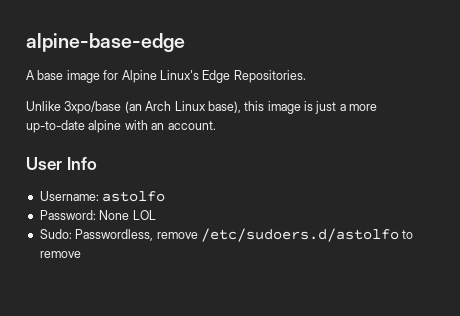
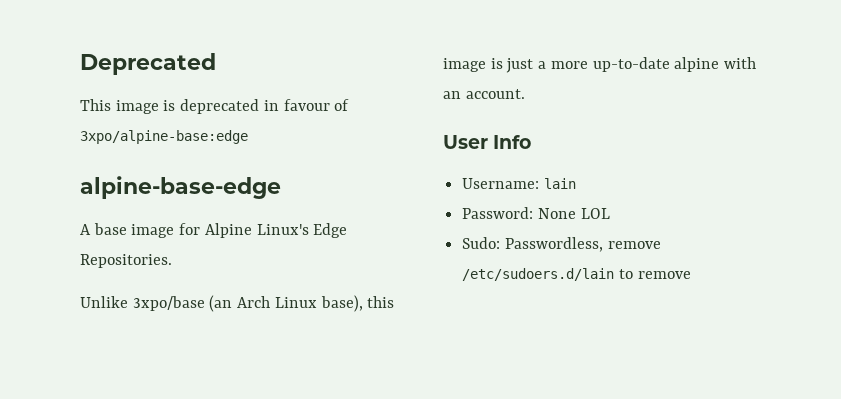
(26, 42) none -> [80,53,216,75] [80,99,350,114] [80,130,248,144] Deprecated // This image is deprecated in favour of 3xpo/alpine-base:edge //
[102,191,166,202] astolfo -> [543,178,576,189] lain
[200,228,399,242] /etc/sudoers.d/astolfo -> [462,268,615,281] /etc/sudoers.d/lain

